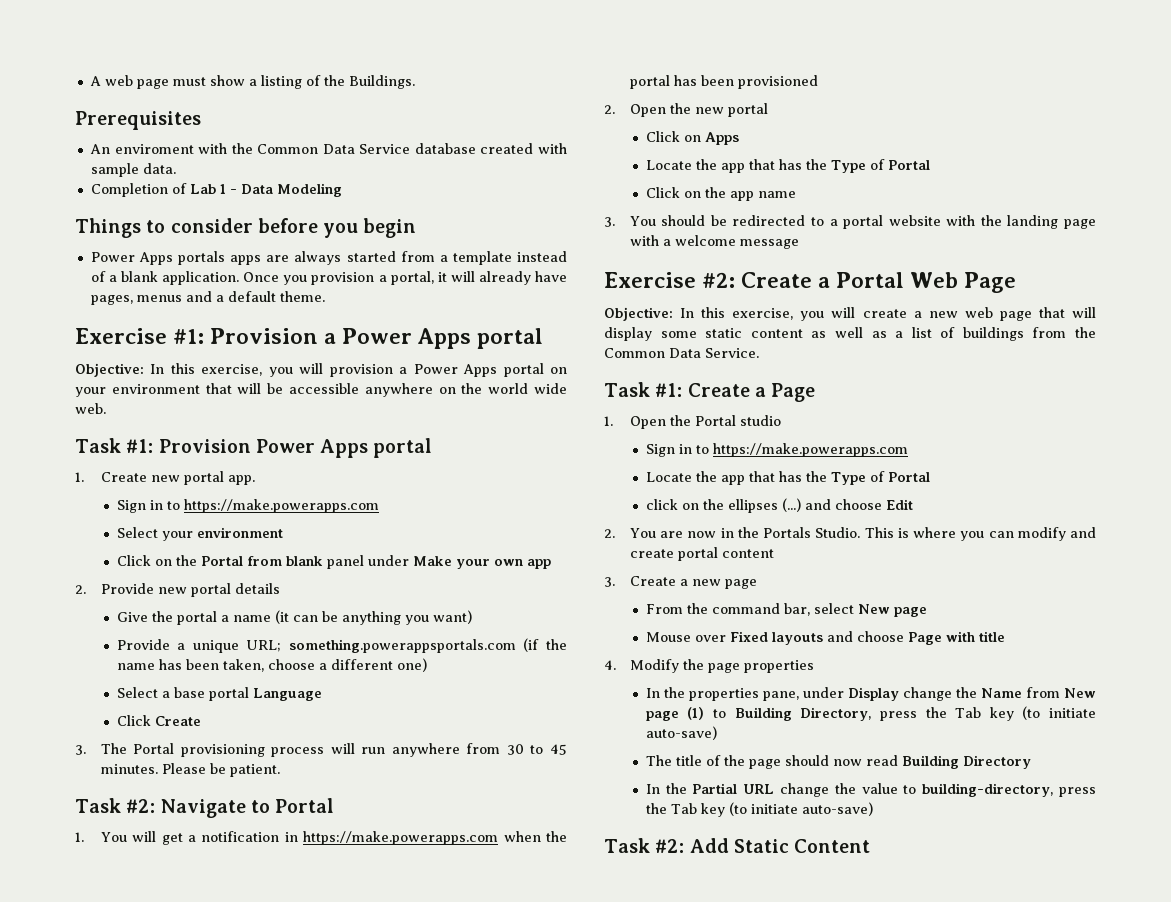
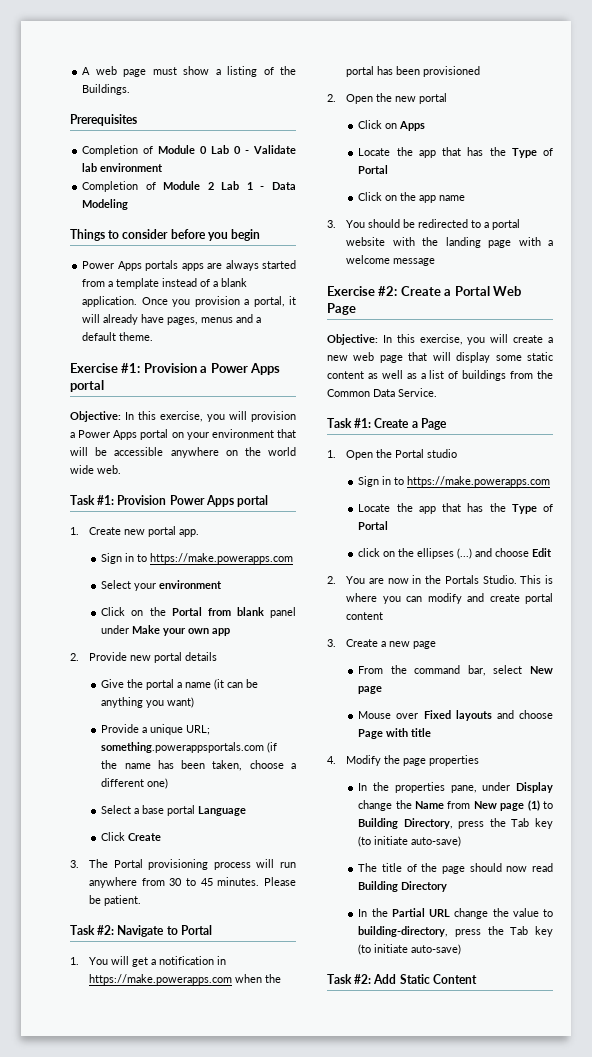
[89,143,568,154] [90,163,176,177] [90,183,187,197] An enviroment with the Common Data Service database created with sample data. // Completion of -> [82,145,296,156] [82,163,164,172] [82,181,214,192] Completion of Module 0 Lab 0 - Validate lab environment // Completion of Module 2

